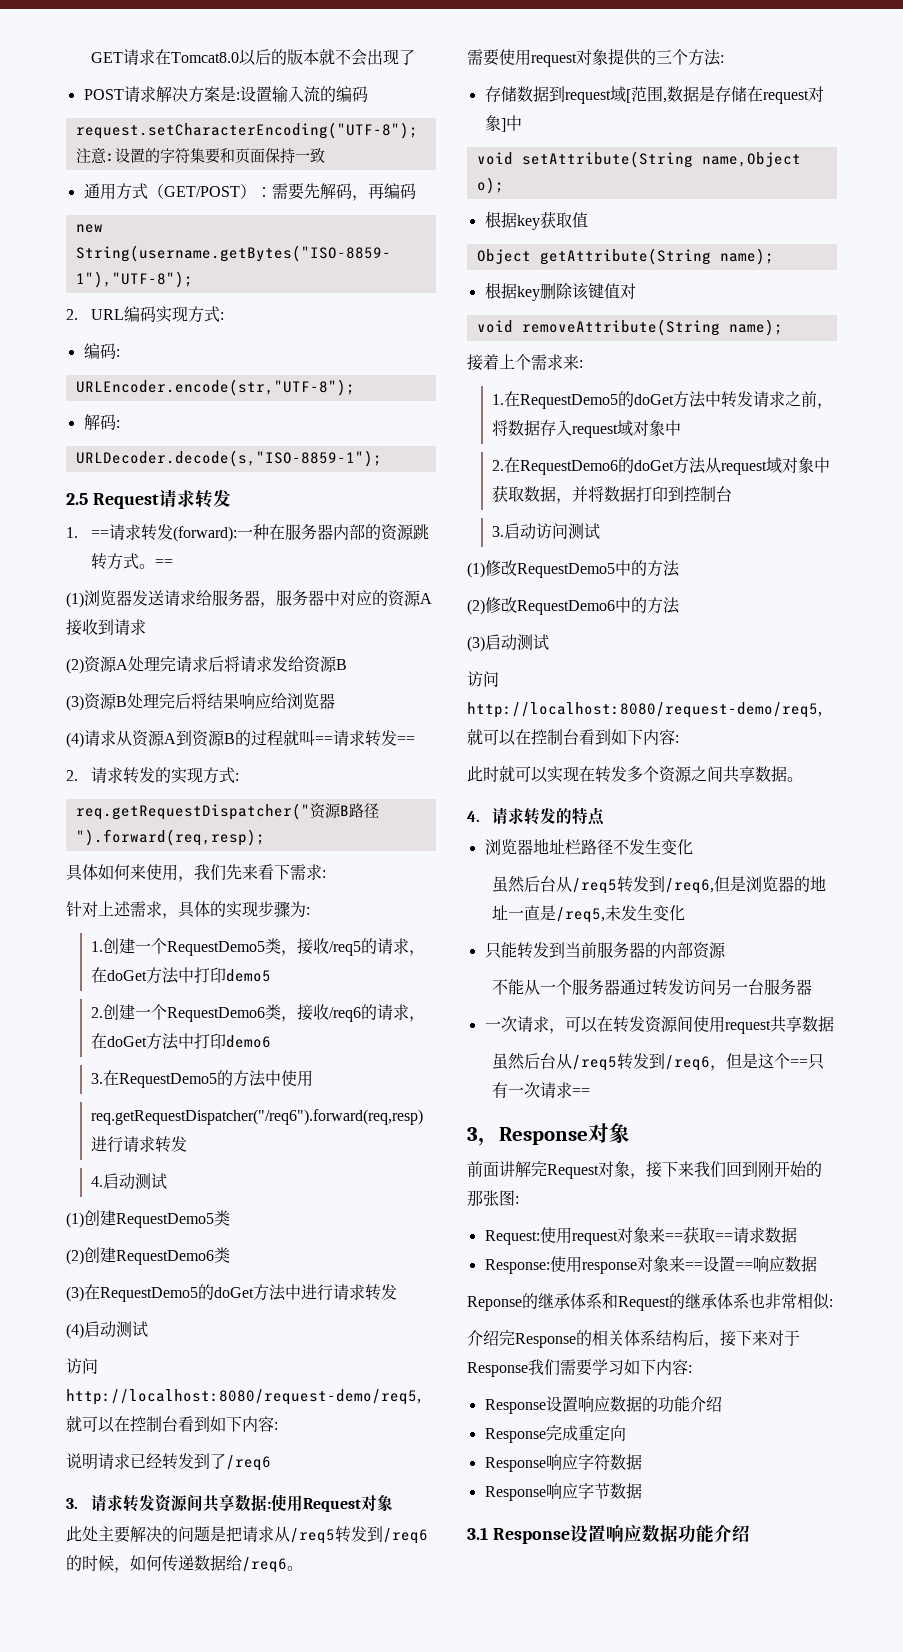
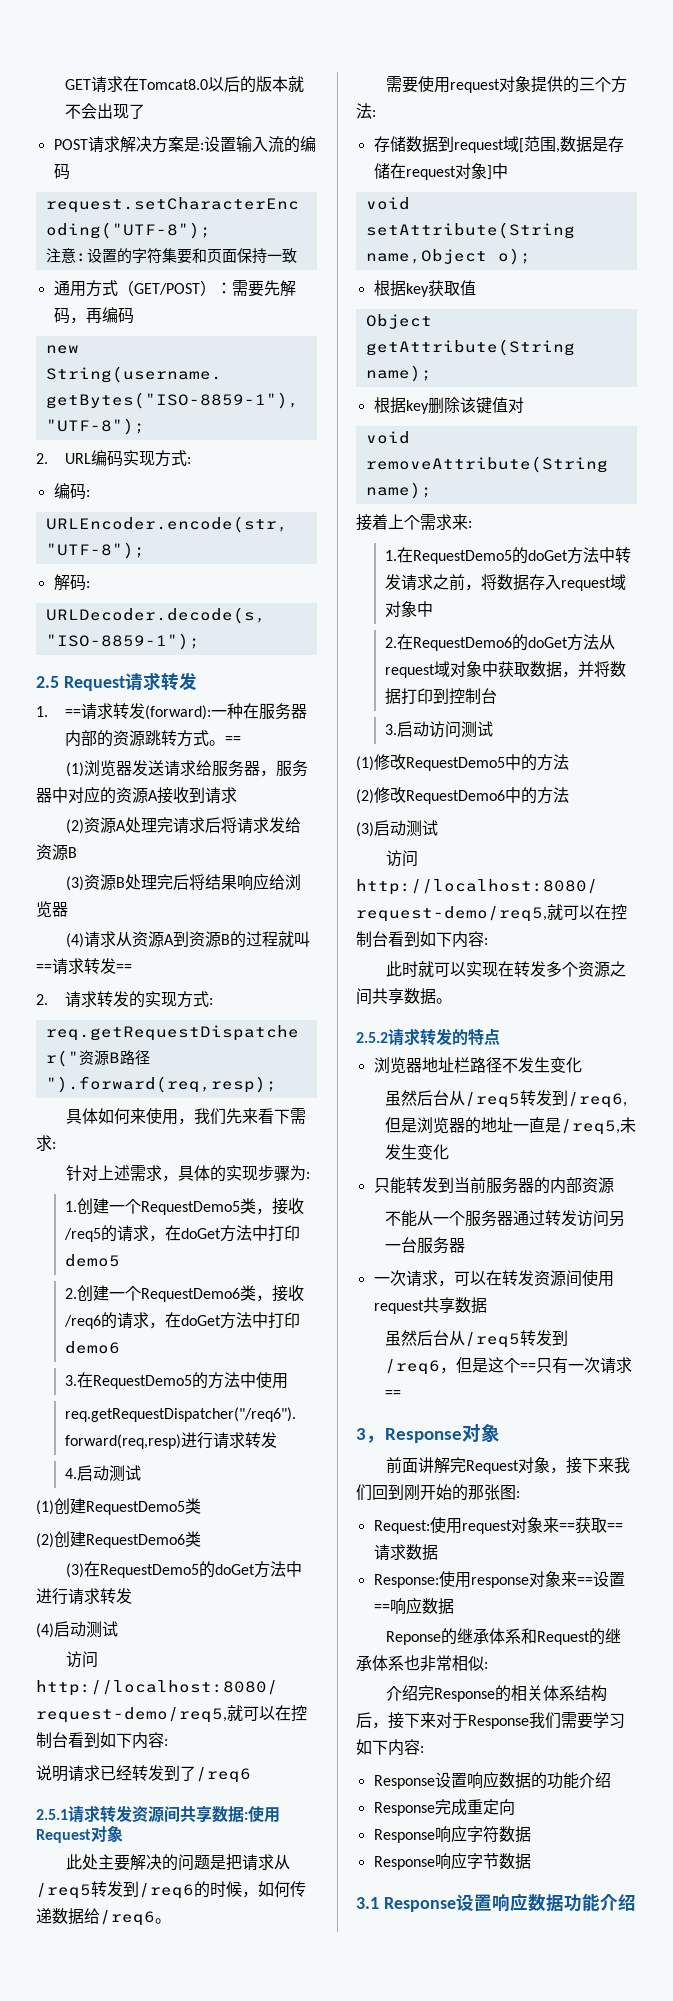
[66,1498,78,1509] 3. -> [36,1809,68,1820] 2.5.1
[467,811,480,822] 4. -> [356,1032,388,1043] 2.5.2

